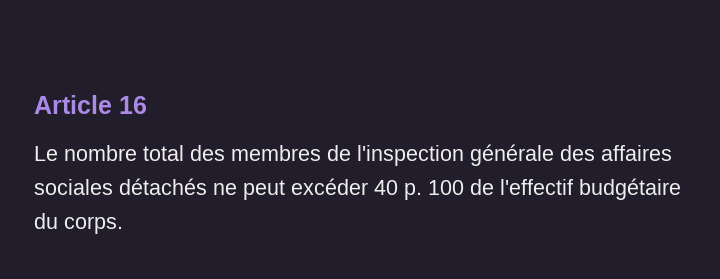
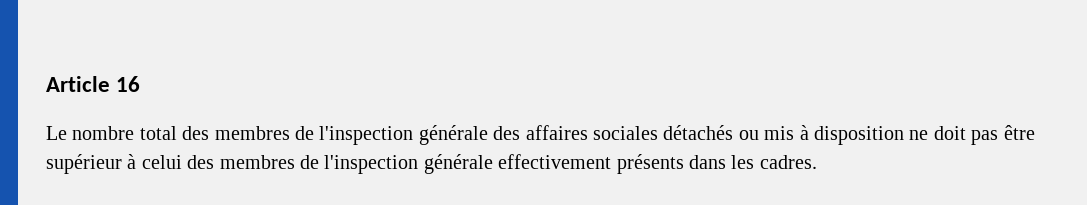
[213,178,681,200] [34,213,123,234] ne peut excéder 40 p. 100 de l'effectif budgétaire du corps. -> [738,125,1035,145] [46,154,817,174] ou mis à disposition ne doit pas être supérieur à celui des membres de l'inspection générale effectivement présents dans les cadres.

